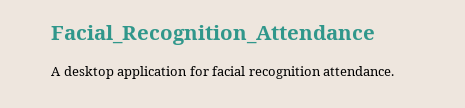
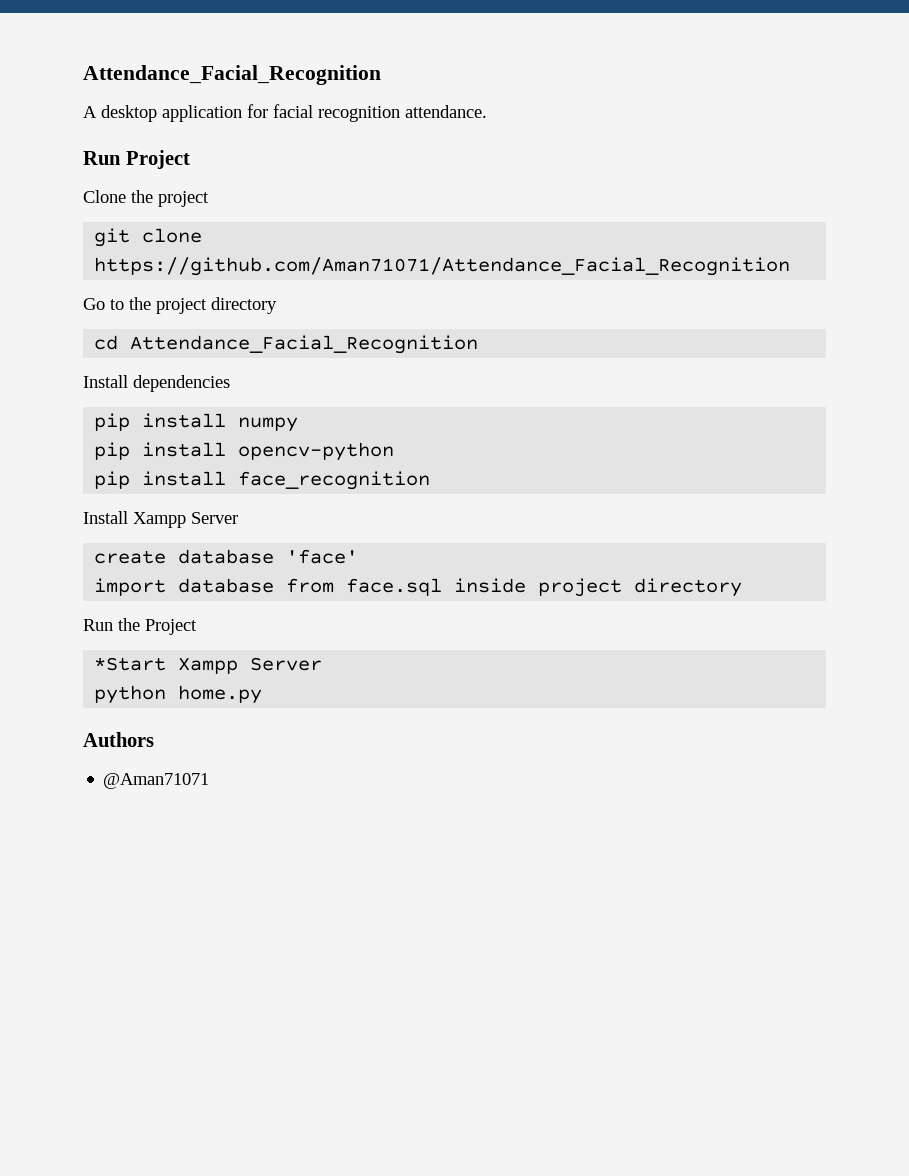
[51,25,375,45] Facial_Recognition_Attendance -> [83,65,381,85] Attendance_Facial_Recognition
(395, 71) none -> [83,150,190,169] [83,190,209,207] [94,228,203,247] [94,257,791,276] [83,297,277,314] [94,335,479,354] [83,375,230,392] [94,413,299,432] [94,442,395,461] [94,471,431,490] [83,511,238,528] [94,549,359,564] [94,578,743,597] [83,618,197,635] [94,657,323,674] [94,685,263,704] [83,732,154,747] [103,773,210,789] // Run Project // Clone the project // git clone https://github.com/Aman71071/Attendance_Facial_Recognition // Go to the project directory // cd Attendance_Facial_Recognition // Install dependencies // pip install numpy // pip install opencv-python // pip install face_recognition // Install Xampp Server // create database 'face' // import database from face.sql inside project directory // Run the Project // *Start Xampp Server // python home.py // Authors // @Aman71071

